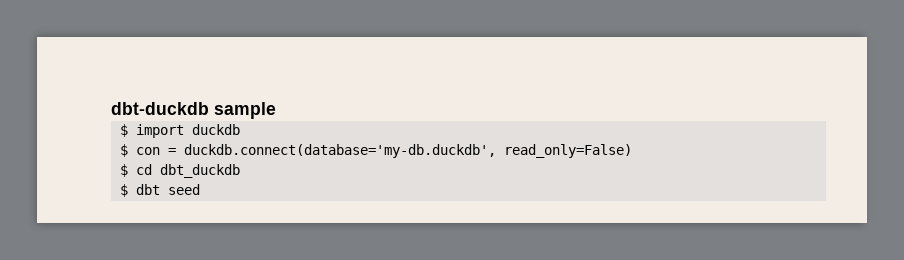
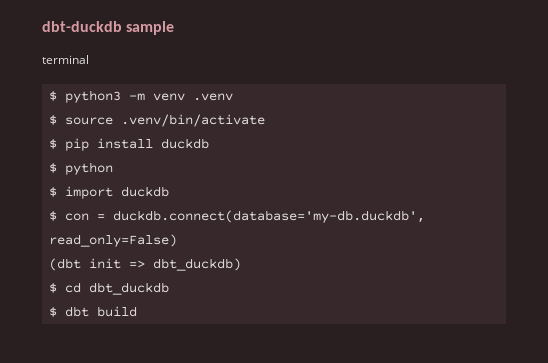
(276, 110) none -> [42,55,89,64] [48,90,233,103] [48,114,265,127] [48,138,209,151] [48,162,113,175] // terminal // $ python3 -m venv .venv // $ source .venv/bin/activate // $ pip install duckdb // $ python
(632, 151) none -> [48,258,241,271] // (dbt init => dbt_duckdb)
[168,184,200,195] seed -> [96,306,137,317] build

